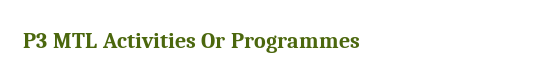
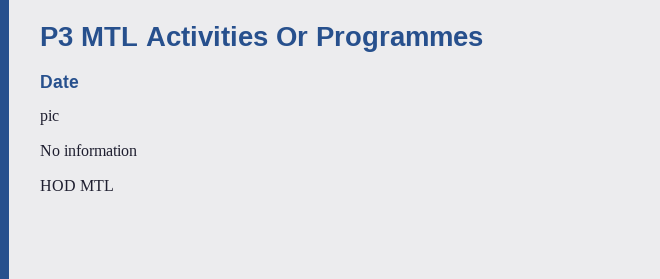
(361, 43) none -> [40,75,79,88] [40,110,59,125] [40,144,138,156] [40,180,115,191] // Date // pic // No information // HOD MTL

